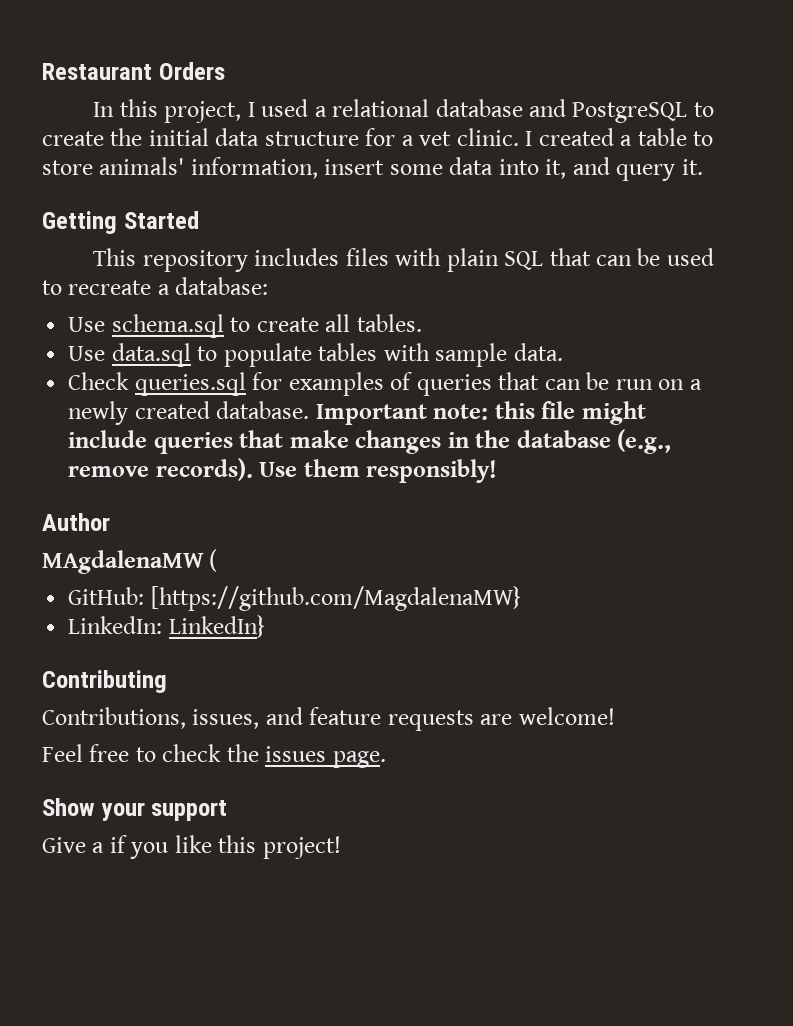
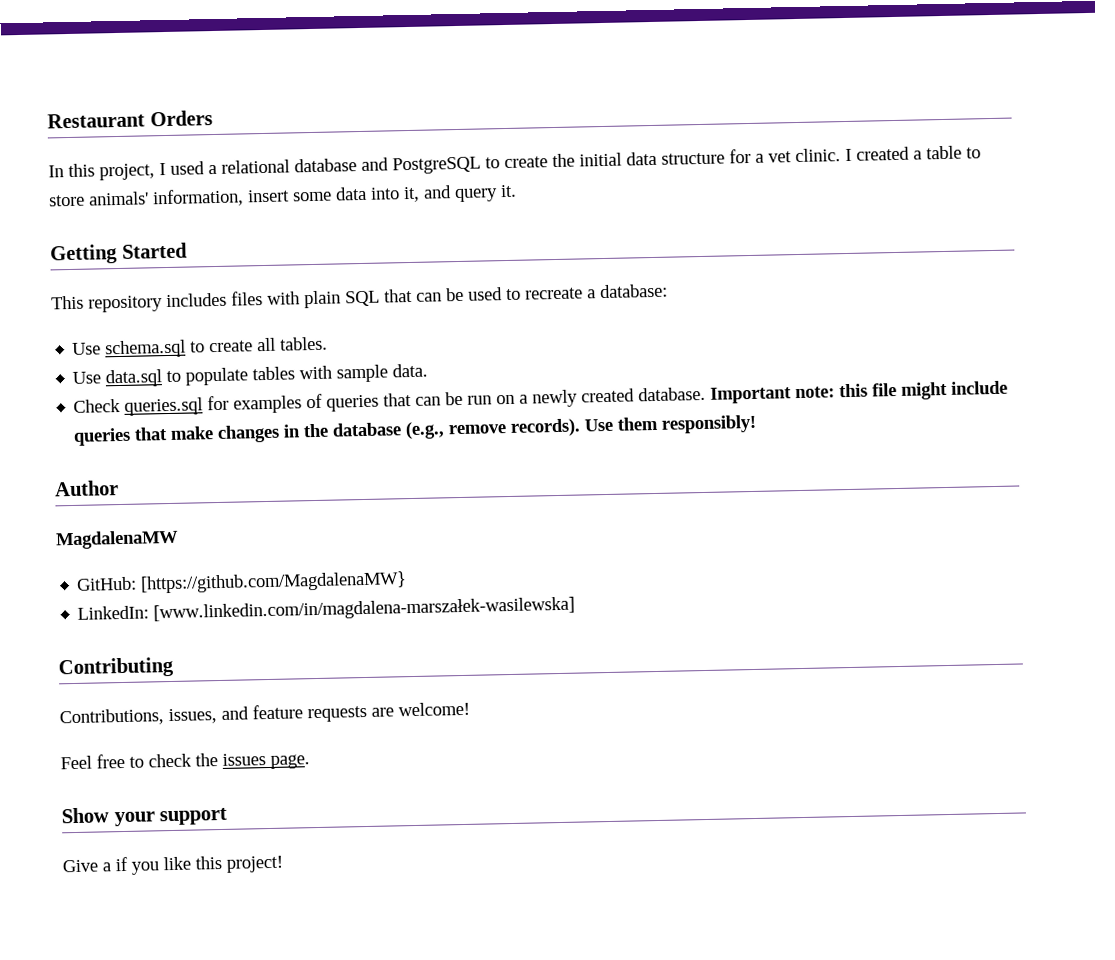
[42,549,218,574] MAgdalenaMW ( -> [55,529,179,550] MagdalenaMW
[168,615,265,638] LinkedIn} -> [153,596,576,623] [www.linkedin.com/in/magdalena-marszałek-wasilewska]

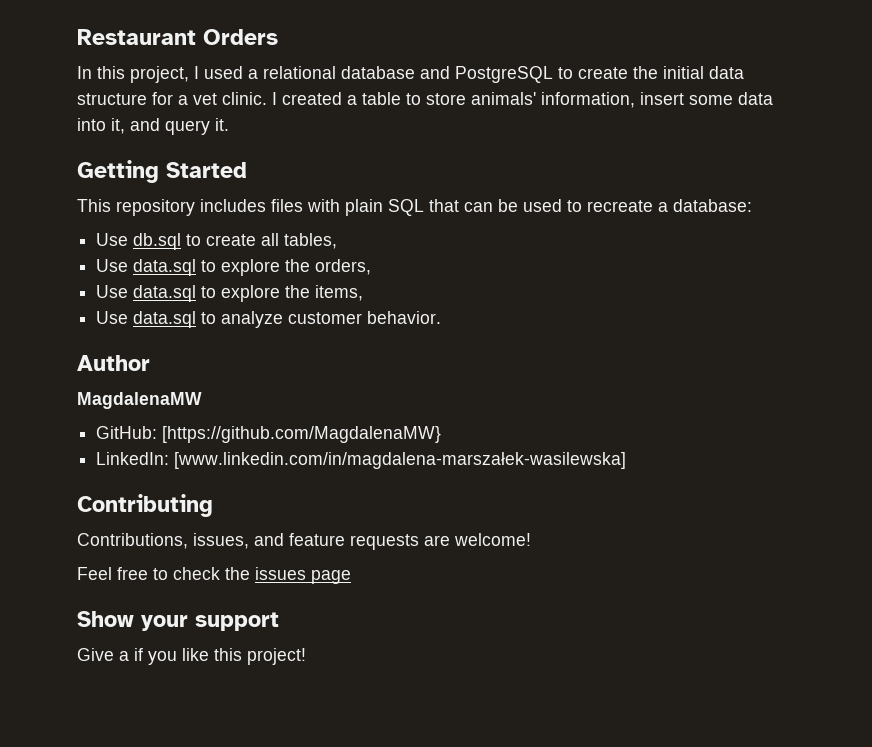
[105,339,187,359] schema.sql -> [133,233,182,250] db.sql
[280,336,329,351] [72,363,429,388] [73,380,1009,416] [73,414,758,446] tables. // Use data.sql to populate tables with sample data. // Check queries.sql for examples of queries that can be run on a newly created database. Important note: this file might include queries that make changes in the database (e.g., remove records). Use them responsibly! -> [284,233,338,249] [96,259,372,276] [96,285,364,302] [96,311,442,328] tables, // Use data.sql to explore the orders, // Use data.sql to explore the items, // Use data.sql to analyze customer behavior.
[270,754,310,769] page. -> [311,570,351,584] page

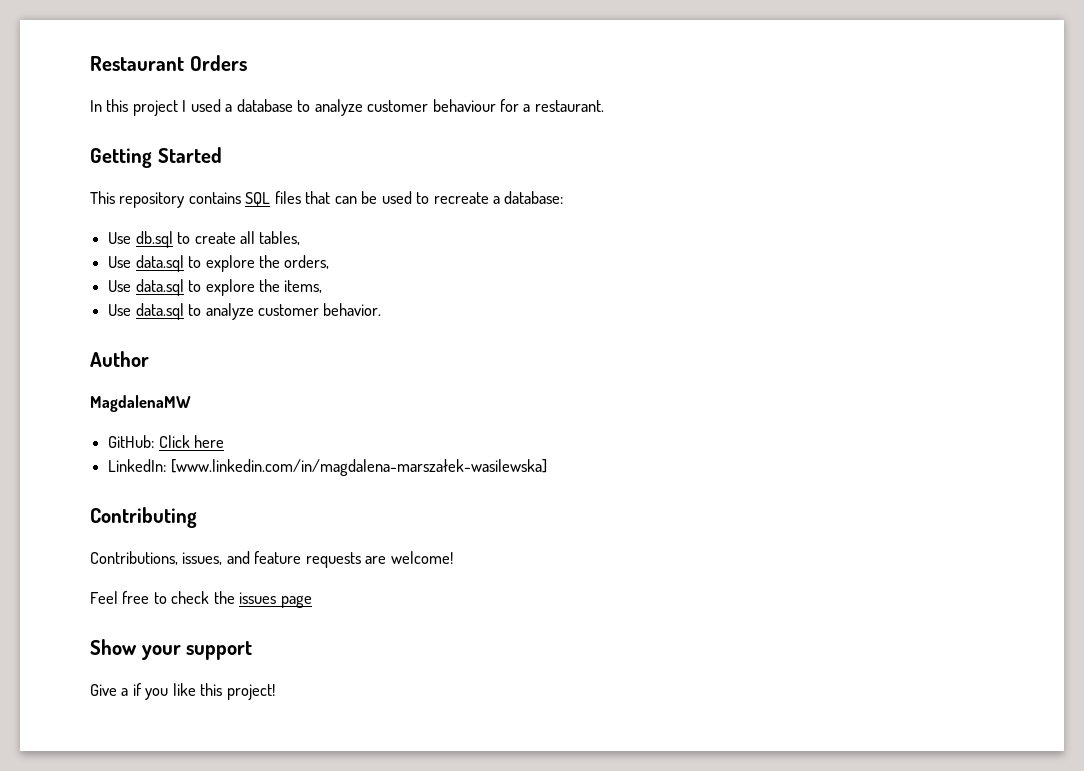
[130,66,189,83] project, -> [132,100,178,116] project
[263,66,744,83] [77,92,773,108] [77,118,229,135] relational database and PostgreSQL to create the initial data structure for a vet clinic. I created a table to store animals' information, insert some data into it, and query it. -> [236,99,604,116] database to analyze customer behaviour for a restaurant.
[200,199,424,216] includes files with plain SQL -> [188,191,301,206] contains SQL files
[162,426,442,443] [https://github.com/MagdalenaMW} -> [158,435,225,448] Click here

